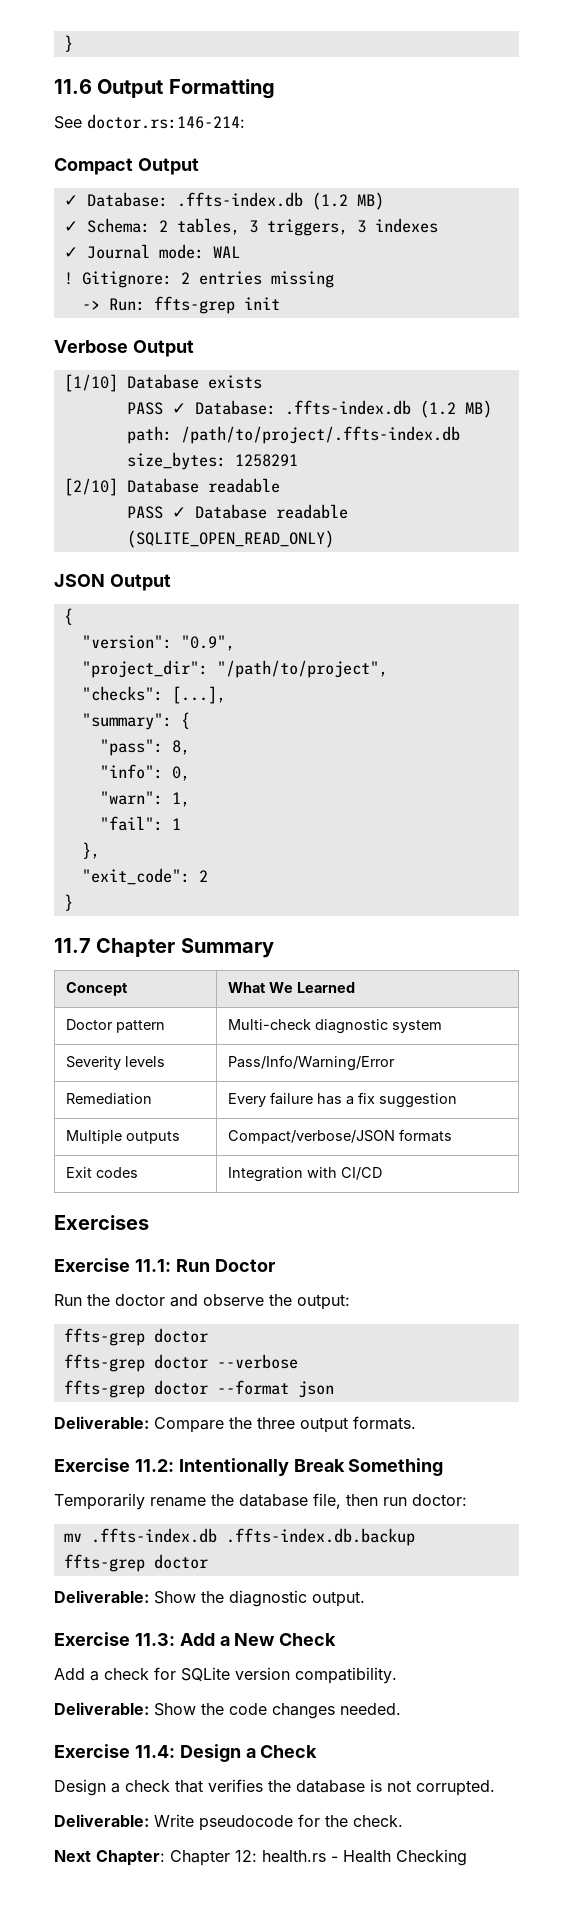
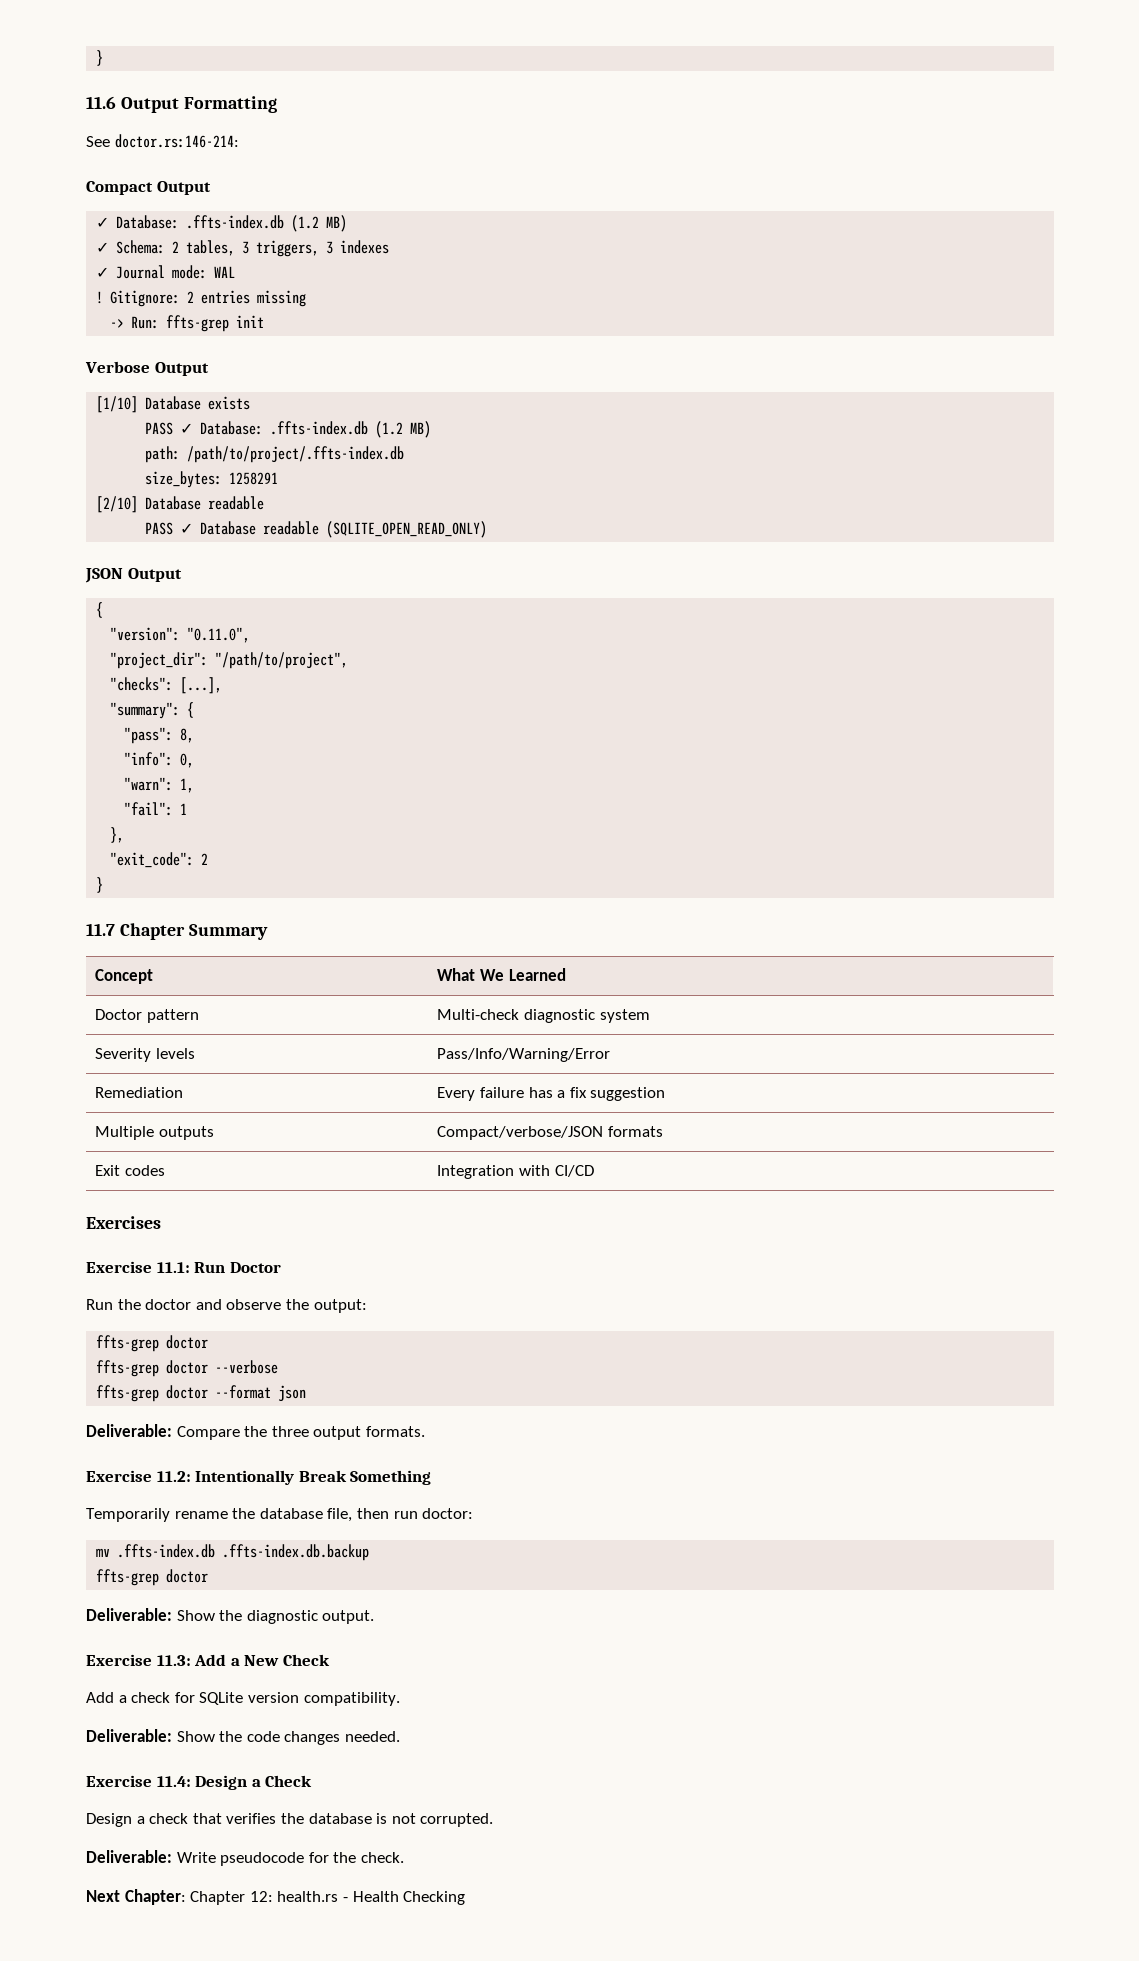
[180,635,235,651] "0.9", -> [187,627,251,643] "0.11.0",

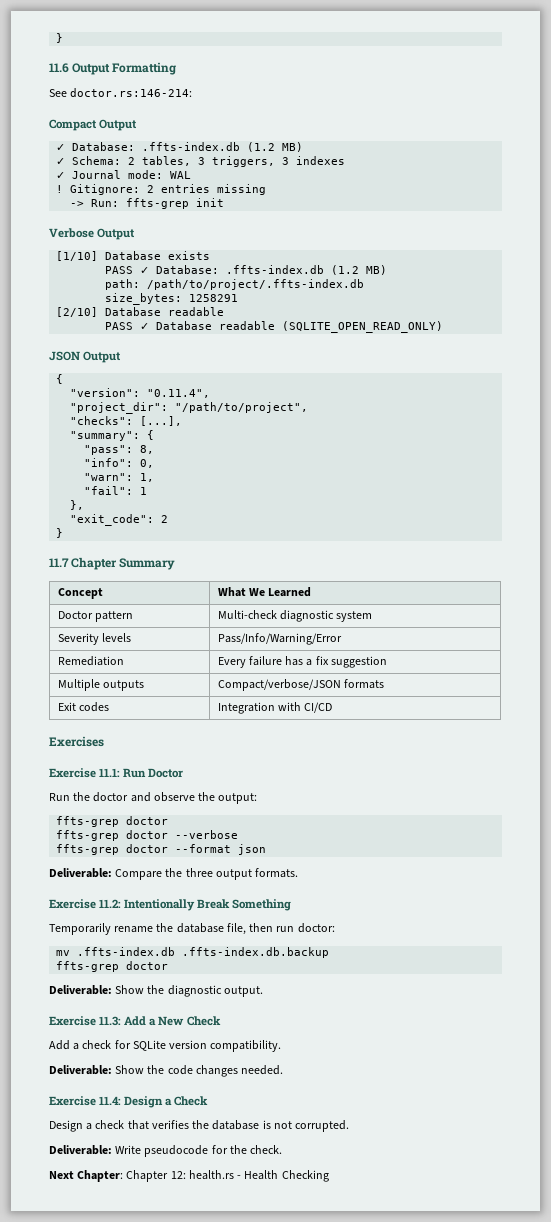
[187,627,251,643] "0.11.0", -> [147,389,211,398] "0.11.4",

